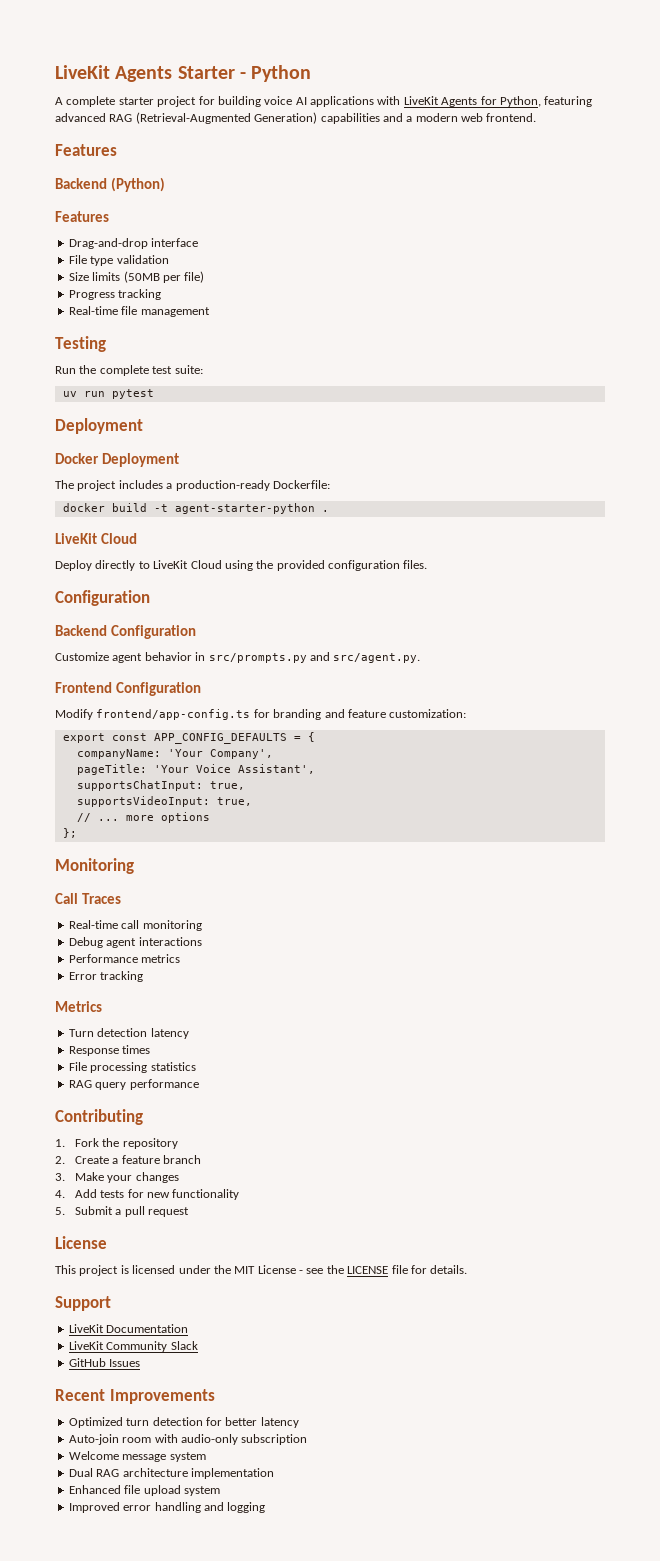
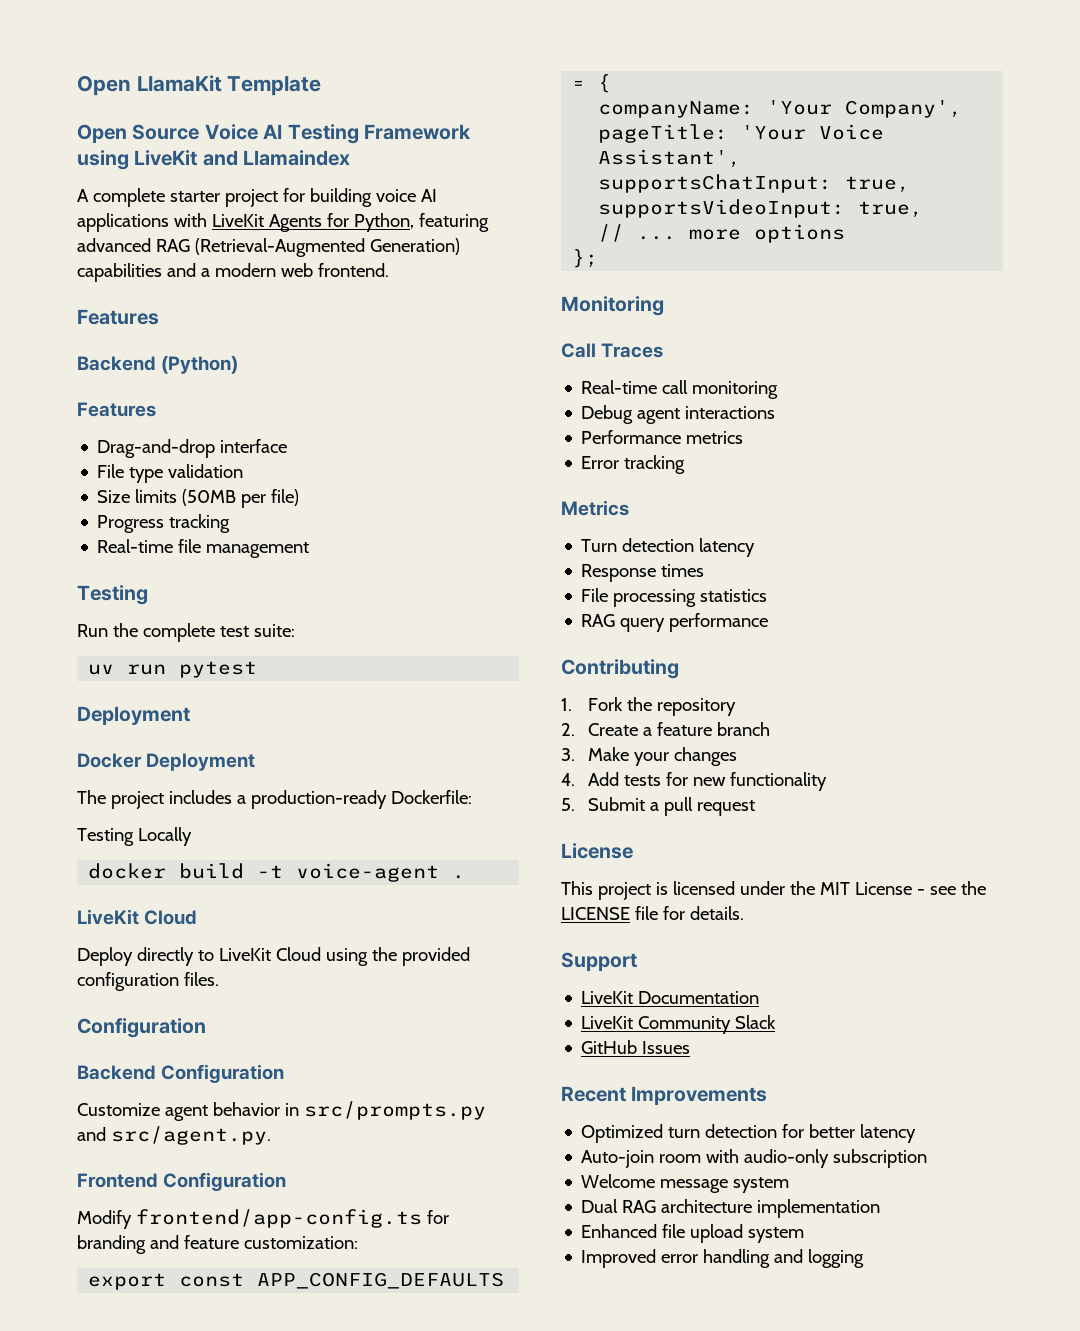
[55,65,312,82] LiveKit Agents Starter - Python -> [77,75,322,96] [77,124,471,144] [77,150,351,170] Open LlamaKit Template // Open Source Voice AI Testing Framework using LiveKit and Llamaindex
(330, 484) none -> [77,827,192,846] // Testing Locally
[174,503,315,514] agent-starter-python -> [296,863,440,882] voice-agent

